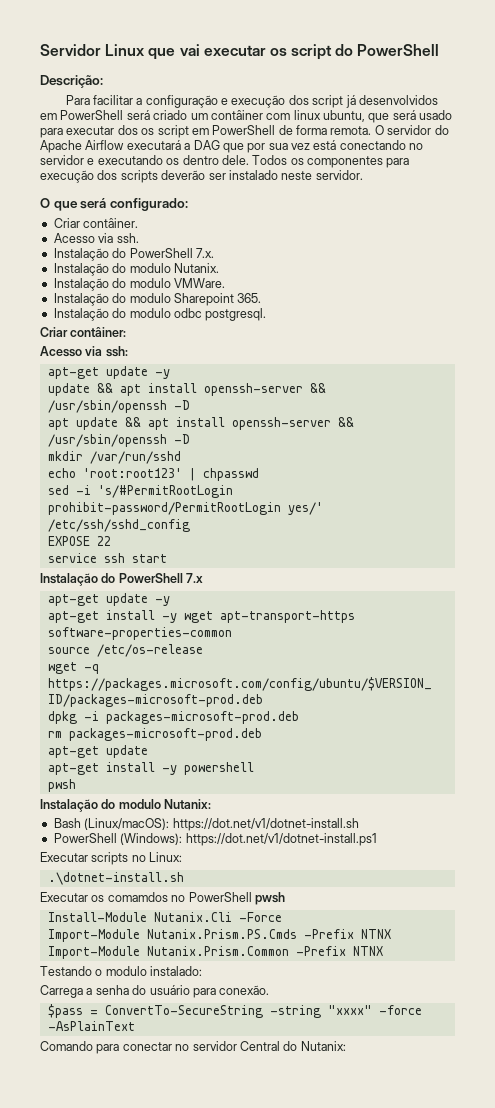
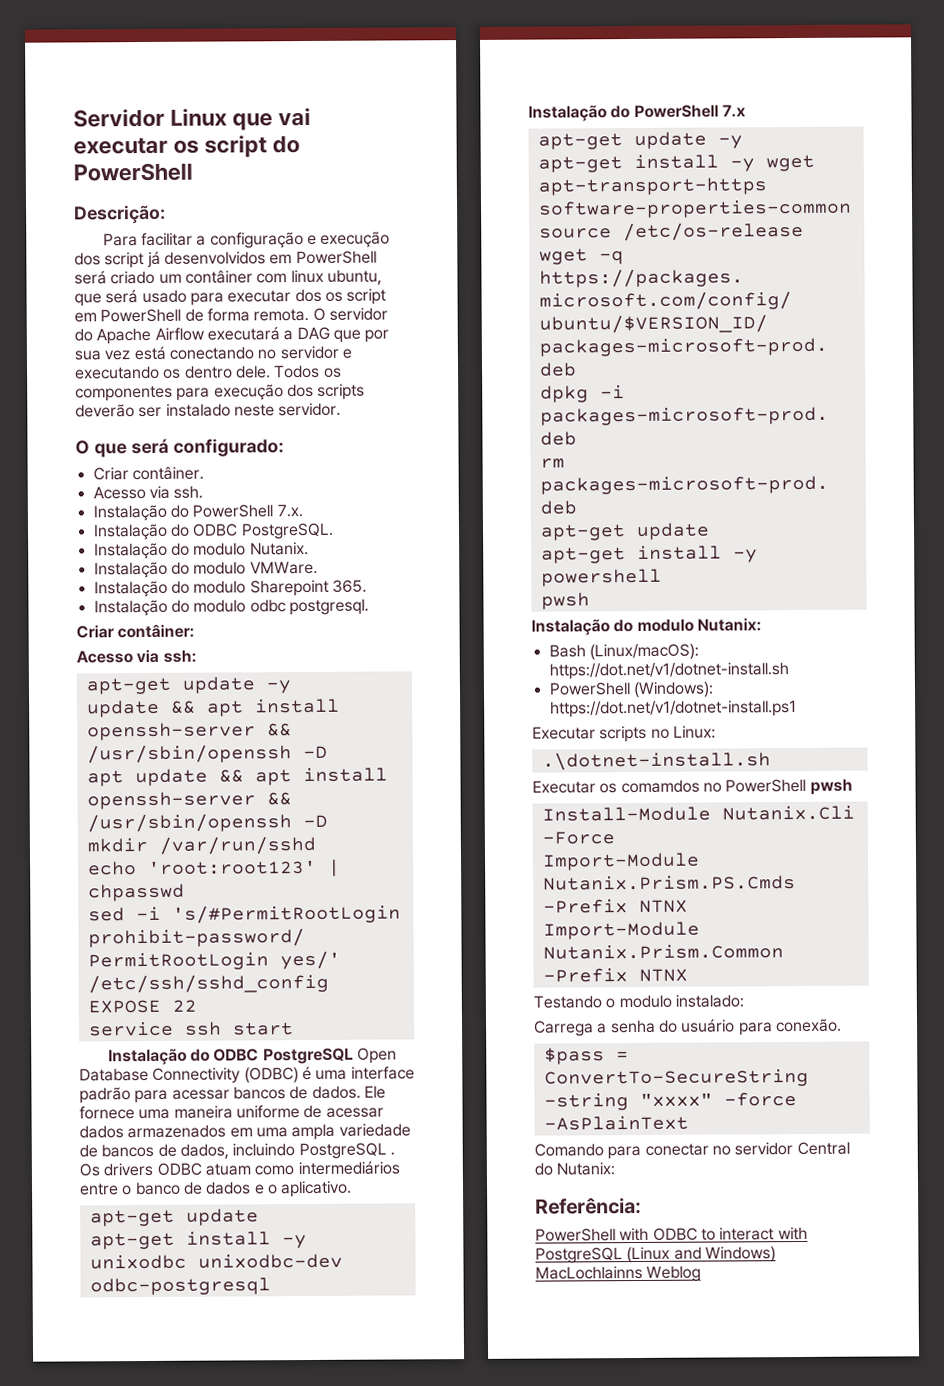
(214, 253) none -> [92,522,334,541] // Instalação do ODBC PostgreSQL.
(167, 558) none -> [107,1047,397,1066] [79,1065,415,1084] [79,1085,386,1104] [79,1104,384,1120] [79,1123,411,1141] [79,1142,395,1160] [79,1160,400,1177] [79,1180,353,1198] [89,1208,259,1227] [89,1231,307,1250] [89,1253,343,1270] [89,1277,271,1296] // Instalação do ODBC PostgreSQL Open Database Connectivity (ODBC) é uma interface padrão para acessar bancos de dados. Ele fornece uma maneira uniforme de acessar dados armazenados em uma ampla variedade de bancos de dados, incluindo PostgreSQL . Os drivers ODBC atuam como intermediários entre o banco de dados e o aplicativo. // apt-get update // apt-get install -y unixodbc unixodbc-dev odbc-postgresql
(346, 1046) none -> [535,1197,642,1215] [535,1226,808,1242] [535,1246,776,1264] [535,1265,702,1282] // Referência: // PowerShell with ODBC to interact with PostgreSQL (Linux and Windows) MacLochlainns Weblog

